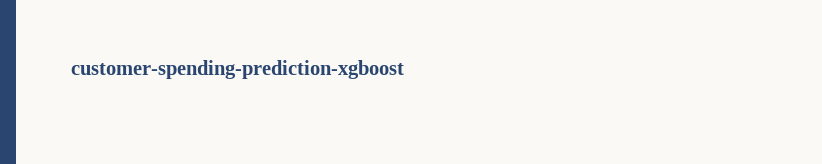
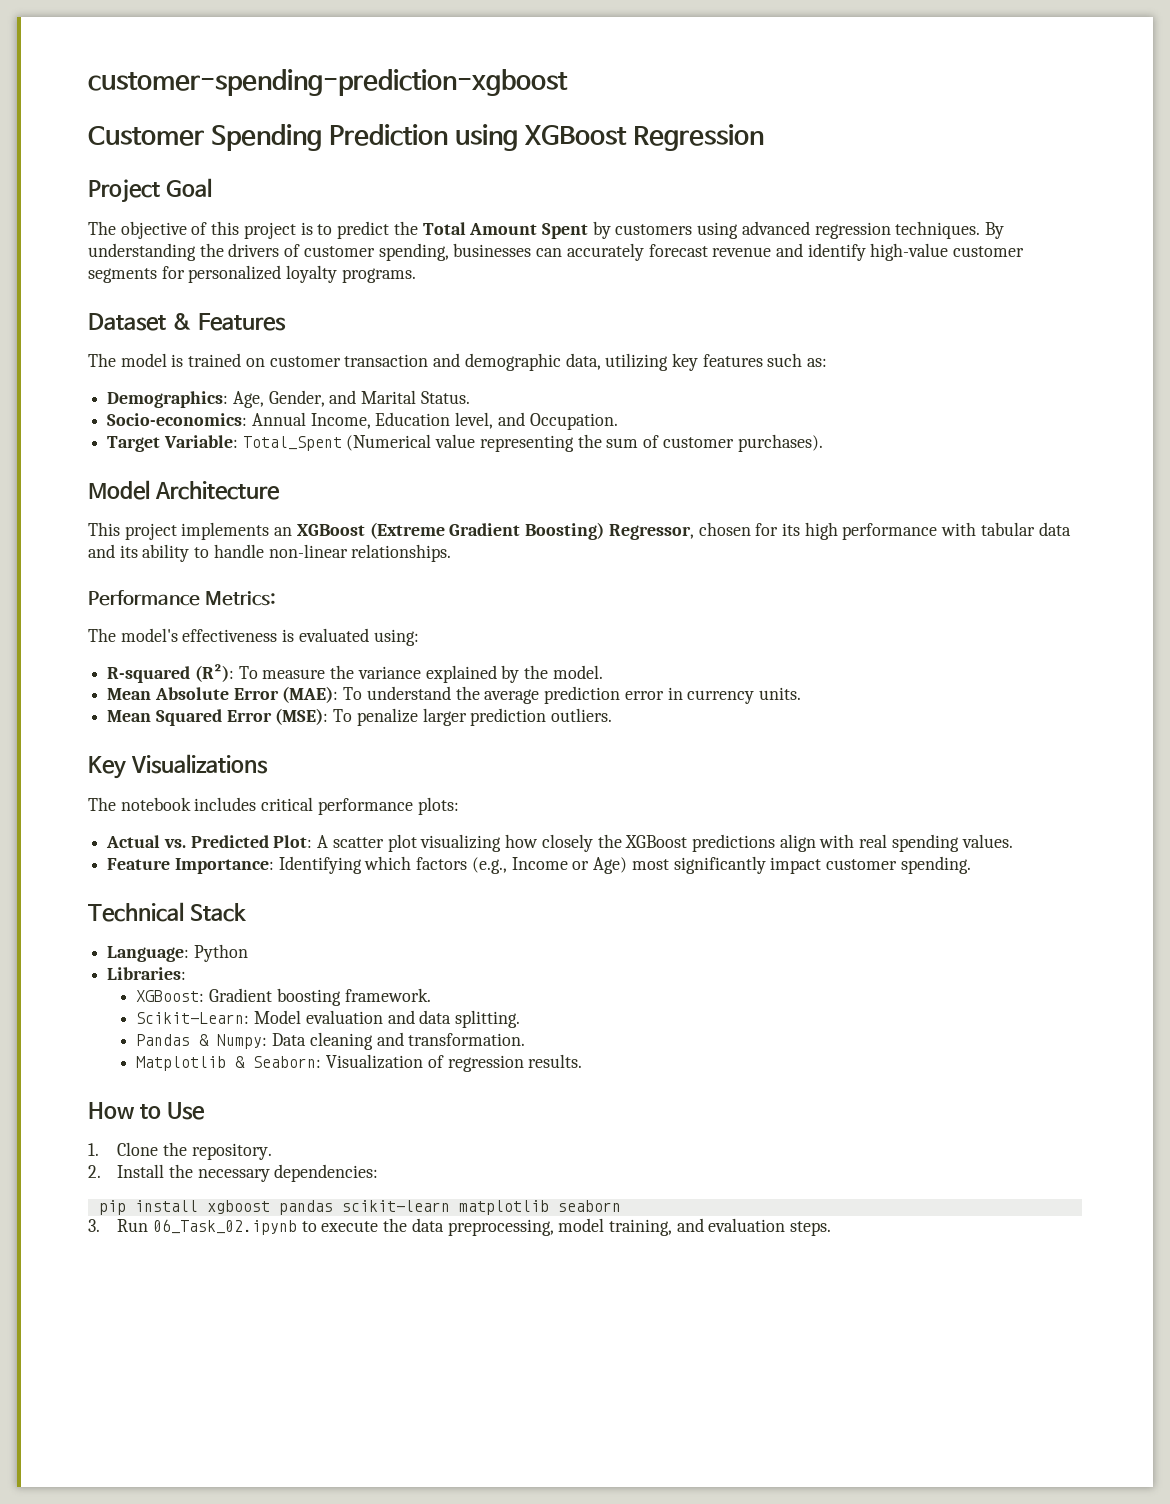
(404, 69) none -> [88,124,765,151] [88,178,212,203] [88,221,1005,239] [88,243,1025,261] [88,265,416,283] [88,313,286,331] [88,353,828,371] [107,390,470,408] [107,412,618,430] [107,434,823,452] [88,480,280,500] [88,522,1071,540] [88,544,452,562] [88,590,277,606] [88,628,419,646] [107,664,603,683] [107,686,801,704] [107,708,613,726] [88,754,268,779] [88,797,459,815] [106,834,1013,852] [107,856,971,874] [88,902,247,922] [107,944,248,962] [107,967,187,980] [136,988,431,1006] [136,1010,521,1028] [136,1032,526,1050] [136,1054,583,1072] [88,1102,205,1120] [88,1142,272,1160] [88,1164,379,1182] [98,1200,621,1215] [88,1218,832,1236] // Customer Spending Prediction using XGBoost Regression // Project Goal // The objective of this project is to predict the Total Amount Spent by customers using advanced regression techniques. By understanding the drivers of customer spending, businesses can accurately forecast revenue and identify high-value customer segments for personalized loyalty programs. // Dataset & Features // The model is trained on customer transaction and demographic data, utilizing key features such as: // Demographics: Age, Gender, and Marital Status. // Socio-economics: Annual Income, Education level, and Occupation. // Target Variable: Total_Spent (Numerical value representing the sum of customer purchases). // Model Architecture // This project implements an XGBoost (Extreme Gradient Boosting) Regressor, chosen for its high performance with tabular data and its ability to handle non-linear relationships. // Performance Metrics: // The model's effectiveness is evaluated using: // R-squared (R²): To measure the variance explained by the model. // Mean Absolute Error (MAE): To understand the average prediction error in currency units. // Mean Squared Error (MSE): To penalize larger prediction outliers. // Key Visualizations // The notebook includes critical performance plots: // Actual vs. Predicted Plot: A scatter plot visualizing how closely the XGBoost predictions align with real spending values. // Feature Importance: Identifying which factors (e.g., Income or Age) most significantly impact customer spending. // Technical Stack // Language: Python // Libraries: // XGBoost: Gradient boosting framework. // Scikit-Learn: Model evaluation and data splitting. // Pandas & Numpy: Data cleaning and transformation. // Matplotlib & Seaborn: Visualization of regression results. // How to Use // 1. Clone the repository. // 2. Install the necessary dependencies: // pip install xgboost pandas scikit-learn matplotlib seaborn // 3. Run 06_Task_02.ipynb to execute the data preprocessing, model training, and evaluation steps.

